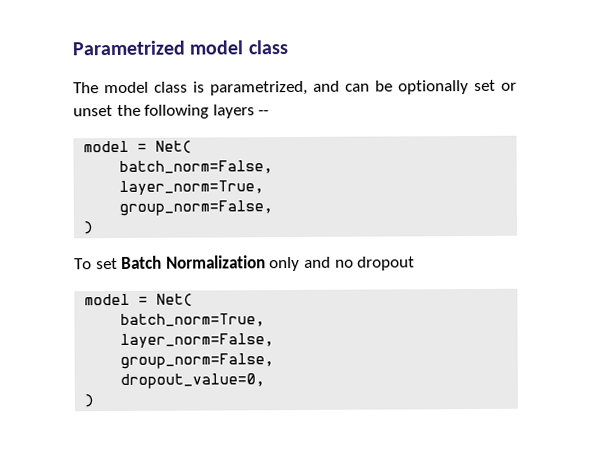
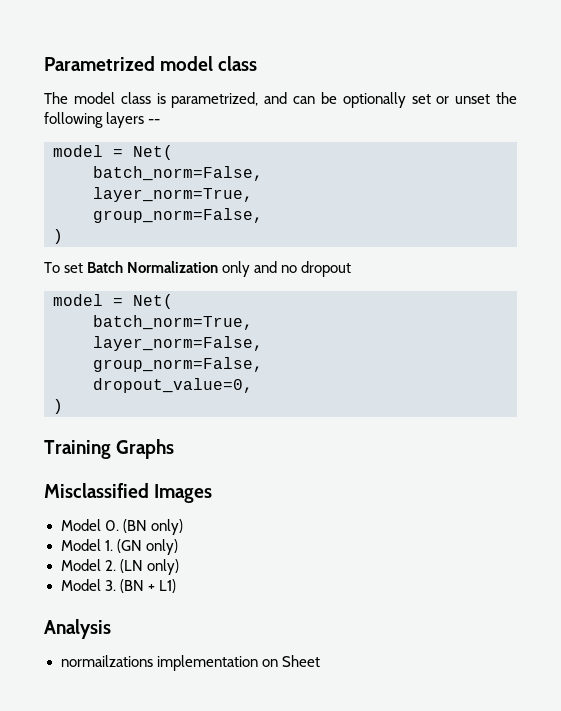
(95, 401) none -> [44,439,175,459] [44,483,213,503] [60,519,183,535] [60,539,178,555] [60,559,179,575] [60,579,176,593] [44,619,111,639] [60,655,320,671] // Training Graphs // Misclassified Images // Model 0. (BN only) // Model 1. (GN only) // Model 2. (LN only) // Model 3. (BN + L1) // Analysis // normailzations implementation on Sheet

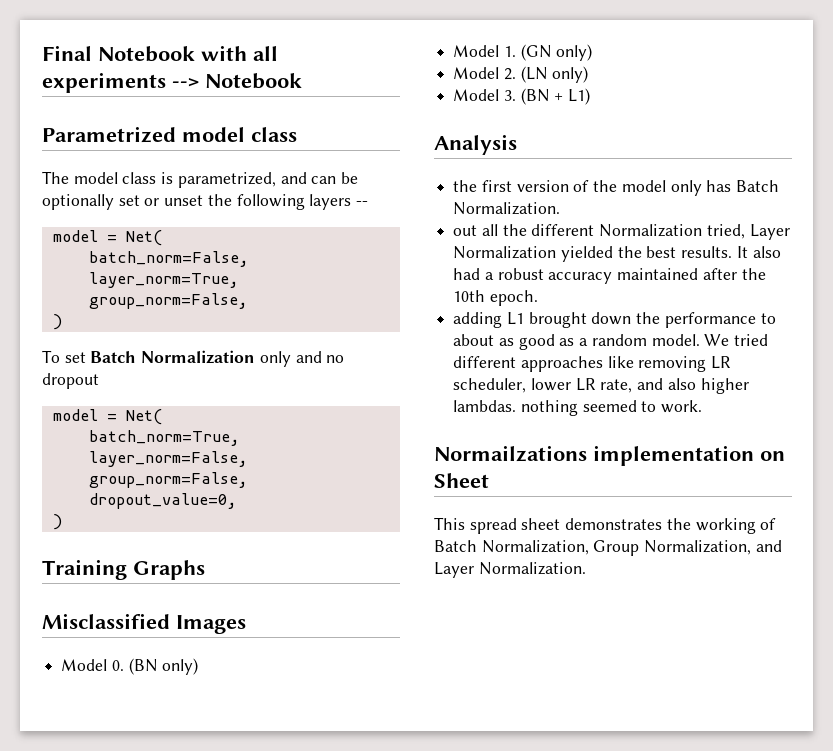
(44, 63) none -> [42,45,278,62] [42,72,302,93] Final Notebook with all experiments --> Notebook //
[60,655,320,671] normailzations implementation on Sheet -> [453,180,780,196] [453,202,561,215] [453,224,790,240] [453,246,781,262] [453,268,766,284] [453,290,538,306] [453,312,776,328] [453,334,769,350] [453,356,732,372] [453,378,749,394] [453,400,703,416] [434,445,785,466] [434,473,489,488] [434,517,777,534] [434,540,782,556] [434,562,586,578] the first version of the model only has Batch Normalization. // out all the different Normalization tried, Layer Normalization yielded the best results. It also had a robust accuracy maintained after the 10th epoch. // adding L1 brought down the performance to about as good as a random model. We tried different approaches like removing LR scheduler, lower LR rate, and also higher lambdas. nothing seemed to work. // Normailzations implementation on Sheet // This spread sheet demonstrates the working of Batch Normalization, Group Normalization, and Layer Normalization.

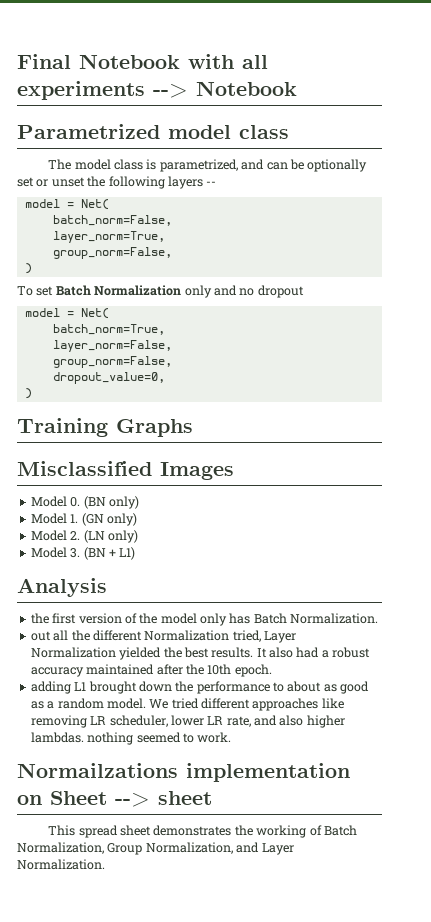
(489, 480) none -> [115,791,212,807] --> sheet

